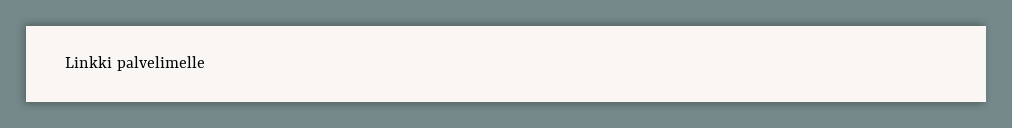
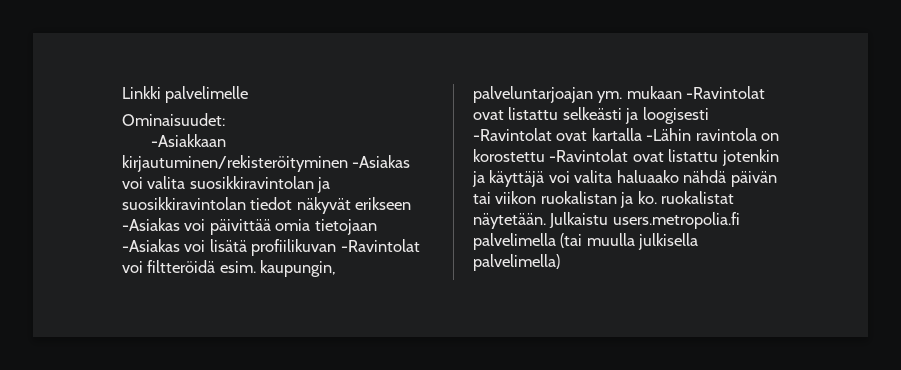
(205, 63) none -> [122,113,225,126] [151,134,227,147] [122,155,411,172] [122,176,331,193] [122,197,412,214] [122,218,377,235] [122,239,420,256] [122,260,337,277] [473,86,766,103] [473,107,709,124] [473,128,780,141] [473,149,779,166] [472,170,777,187] [473,191,735,208] [473,212,740,229] [473,233,699,250] [473,254,560,271] // Ominaisuudet: // -Asiakkaan kirjautuminen/rekisteröityminen -Asiakas voi valita suosikkiravintolan ja suosikkiravintolan tiedot näkyvät erikseen -Asiakas voi päivittää omia tietojaan -Asiakas voi lisätä profiilikuvan -Ravintolat voi filtteröidä esim. kaupungin, palveluntarjoajan ym. mukaan -Ravintolat ovat listattu selkeästi ja loogisesti -Ravintolat ovat kartalla -Lähin ravintola on korostettu -Ravintolat ovat listattu jotenkin ja käyttäjä voi valita haluaako nähdä päivän tai viikon ruokalistan ja ko. ruokalistat näytetään. Julkaistu users.metropolia.fi palvelimella (tai muulla julkisella palvelimella)

